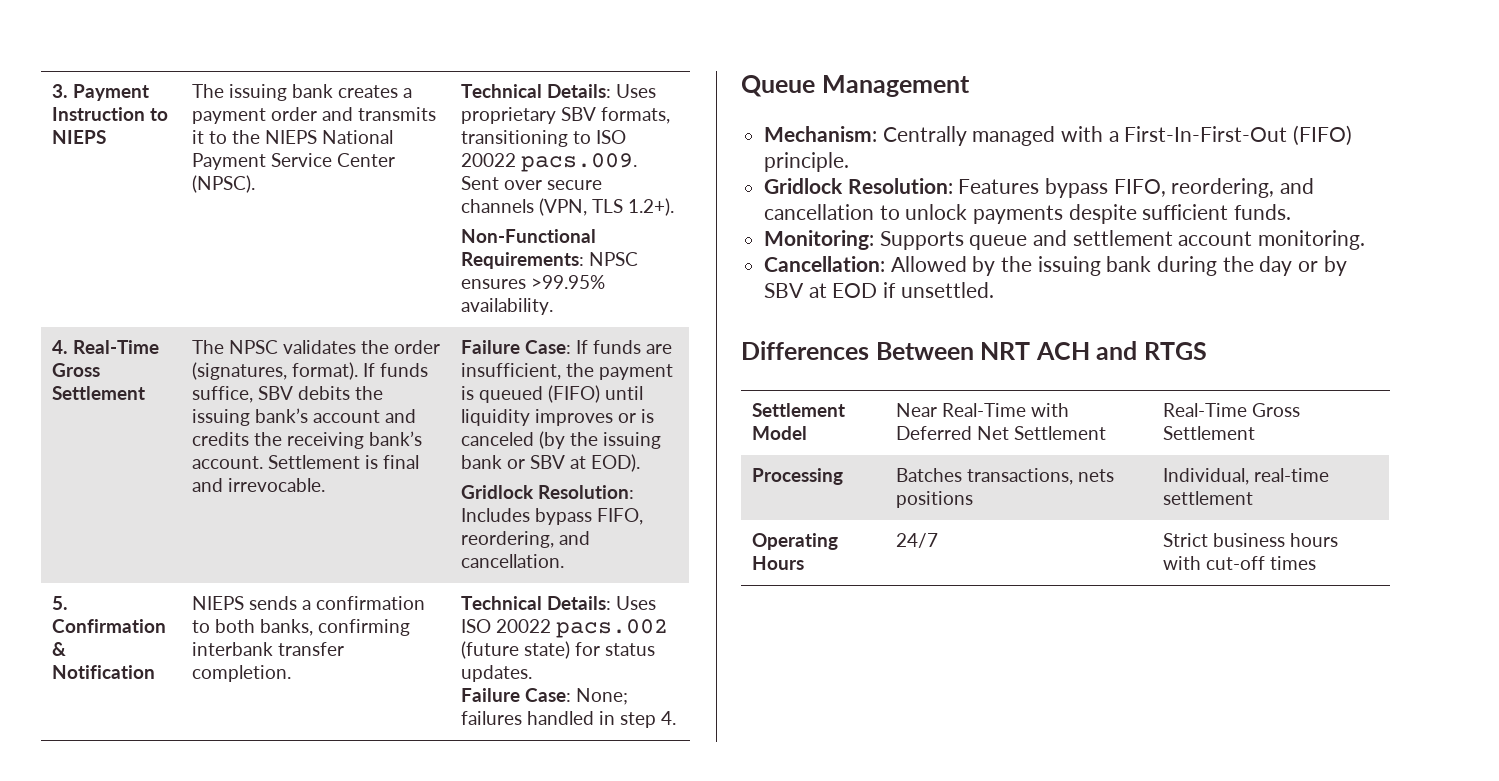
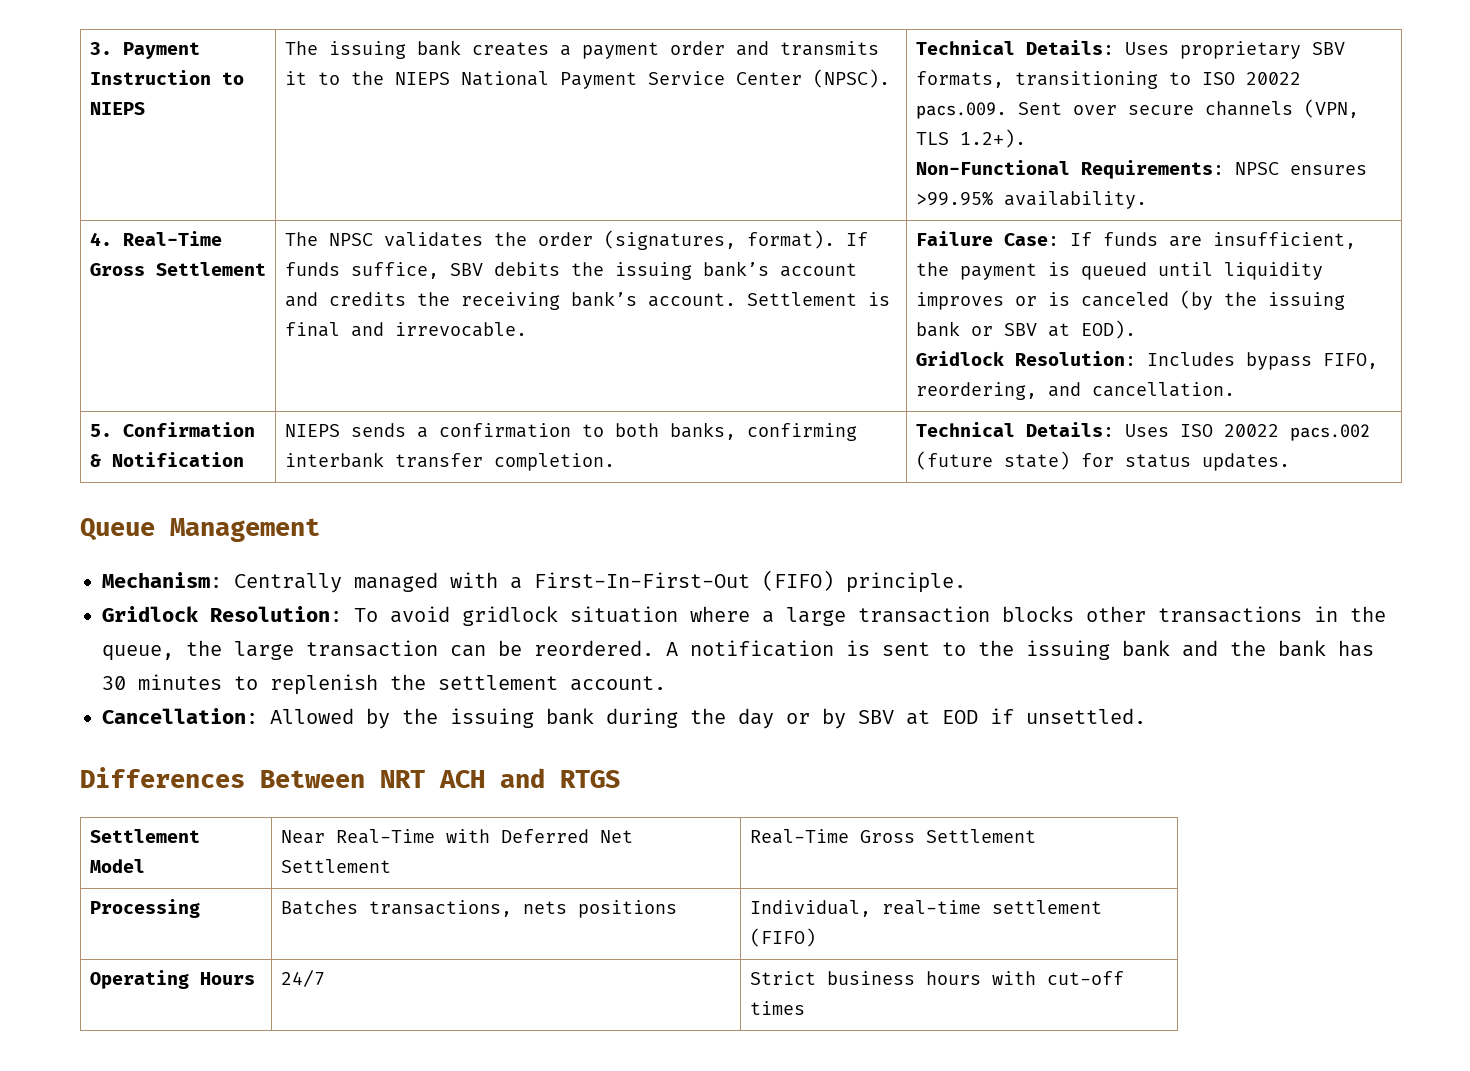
[547,385,600,403] (FIFO) -> (1147, 271) none
[460,688,628,705] [460,711,677,728] // Failure Case: None; failures handled in step 4. -> (1290, 462) none
[958,178,1315,198] [764,204,1292,224] [764,230,1366,250] Features bypass FIFO, reordering, and cancellation to unlock payments despite sufficient funds. // Monitoring: Supports queue and settlement account monitoring. -> [354,606,1386,626] [102,640,1374,661] [102,674,666,695] To avoid gridlock situation where a large transaction blocks other transactions in the queue, the large transaction can be reordered. A notification is sent to the issuing bank and the bank has 30 minutes to replenish the settlement account.
(1253, 498) none -> [749,928,816,947] (FIFO)

